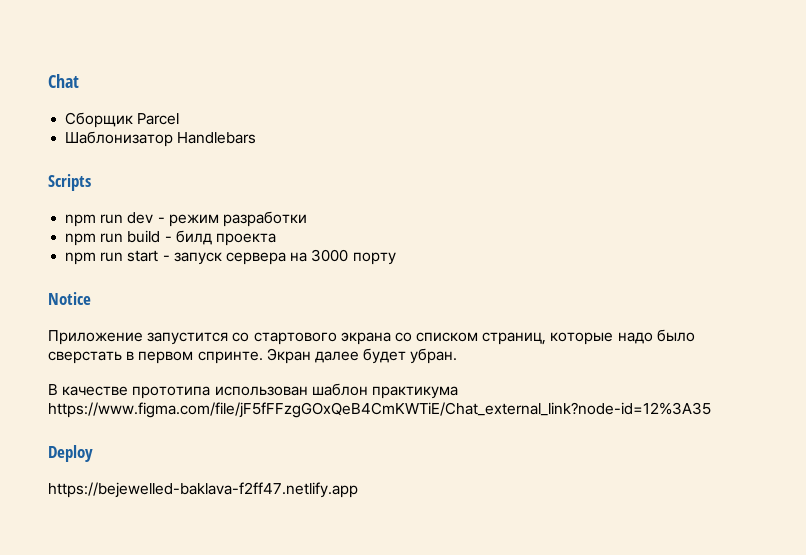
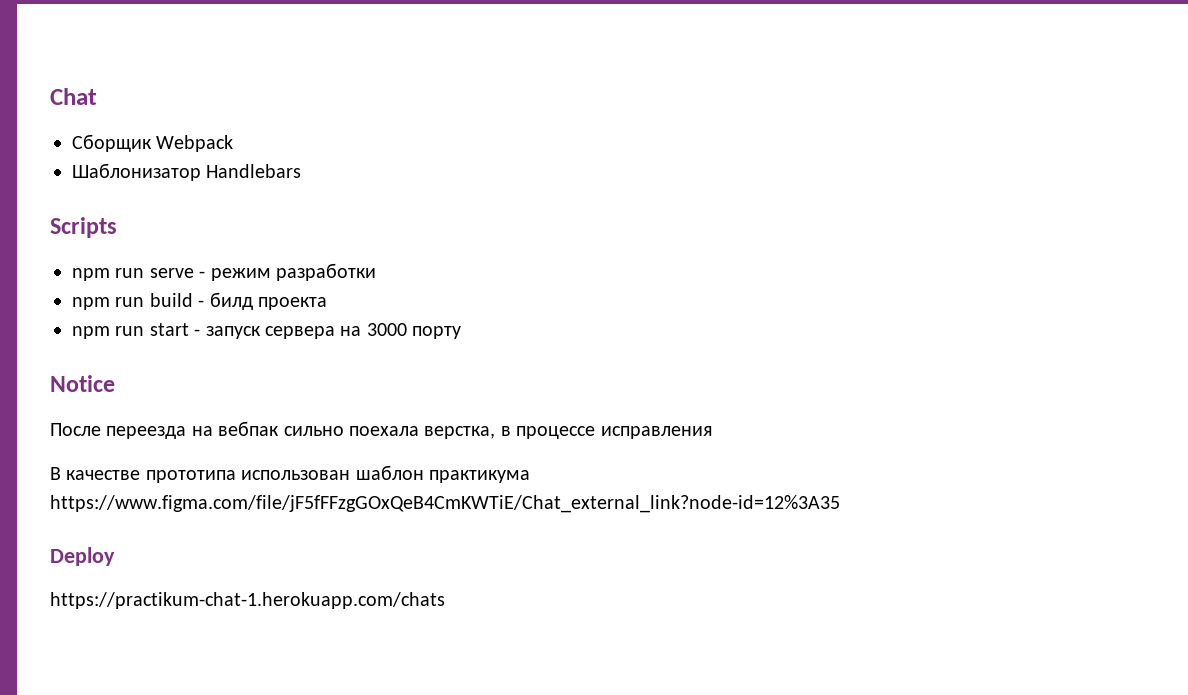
[137,113,180,125] Parcel -> [156,135,234,152] Webpack
[127,212,154,224] dev -> [149,268,194,278] serve
[48,329,695,345] [48,348,458,364] Приложение запустится со стартового экрана со списком страниц, которые надо было сверстать в первом спринте. Экран далее будет убран. -> [50,421,712,439] После переезда на вебпак сильно поехала верстка, в процессе исправления
[48,482,358,498] https://bejewelled-baklava-f2ff47.netlify.app -> [50,592,445,609] https://practikum-chat-1.herokuapp.com/chats

